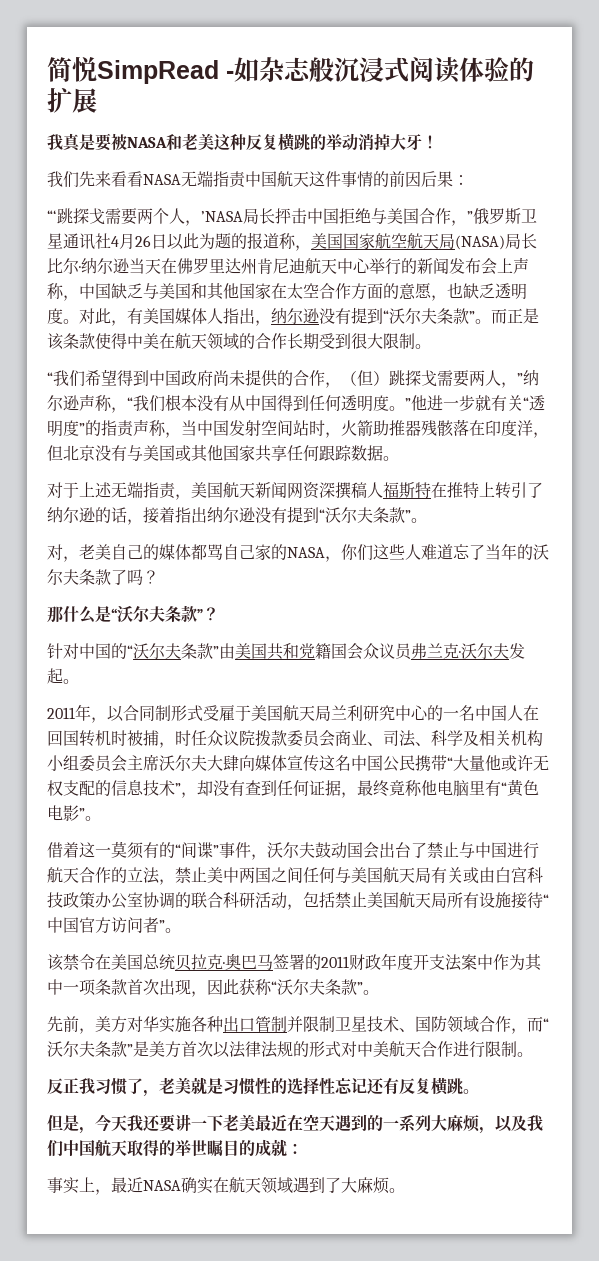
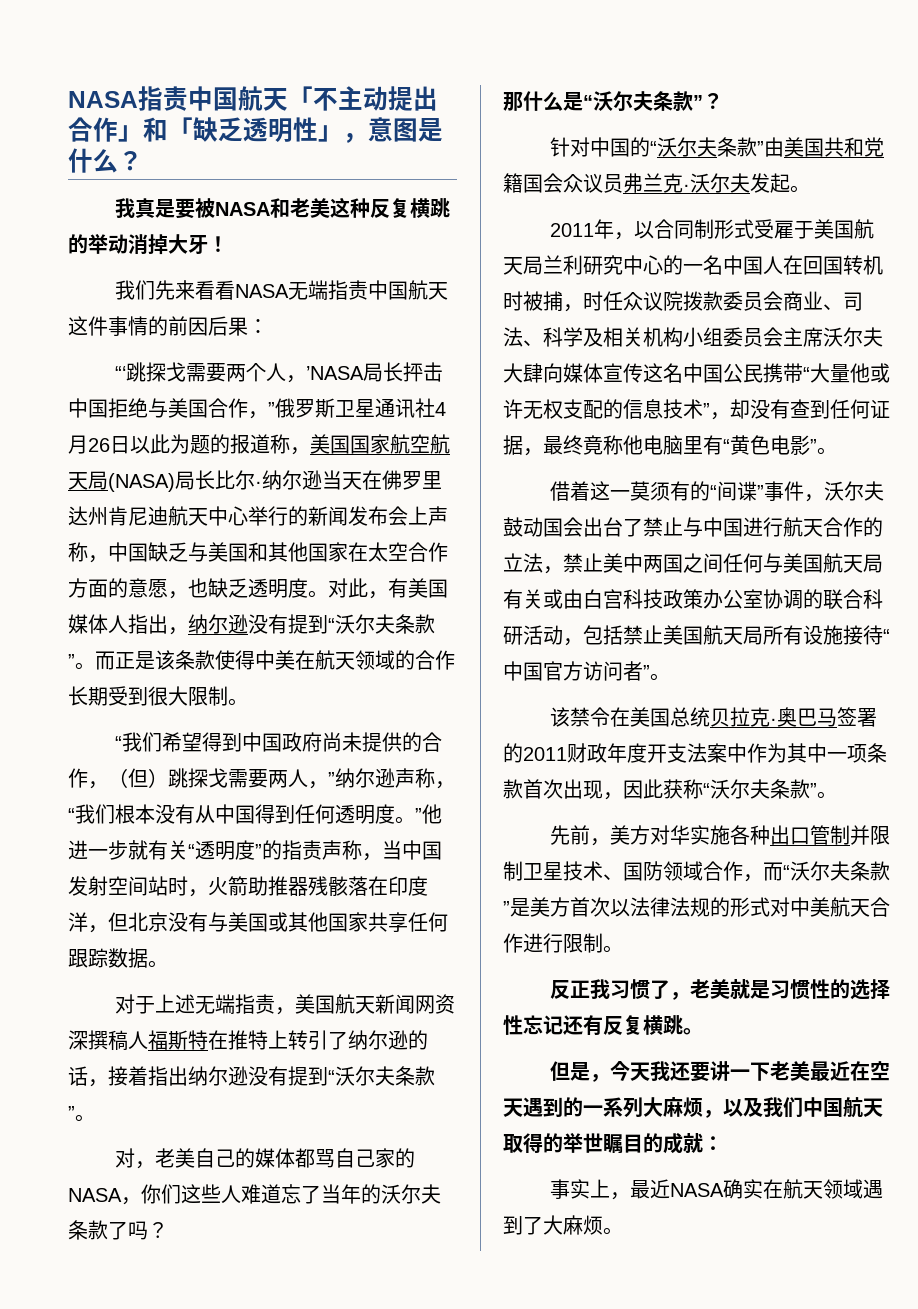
[47,56,534,84] [47,88,97,113] 简悦SimpRead -如杂志般沉浸式阅读体验的扩展 -> [68,86,438,111] [68,117,443,143] [68,148,143,173] NASA指责中国航天「不主动提出合作」和「缺乏透明性」，意图是什么？

